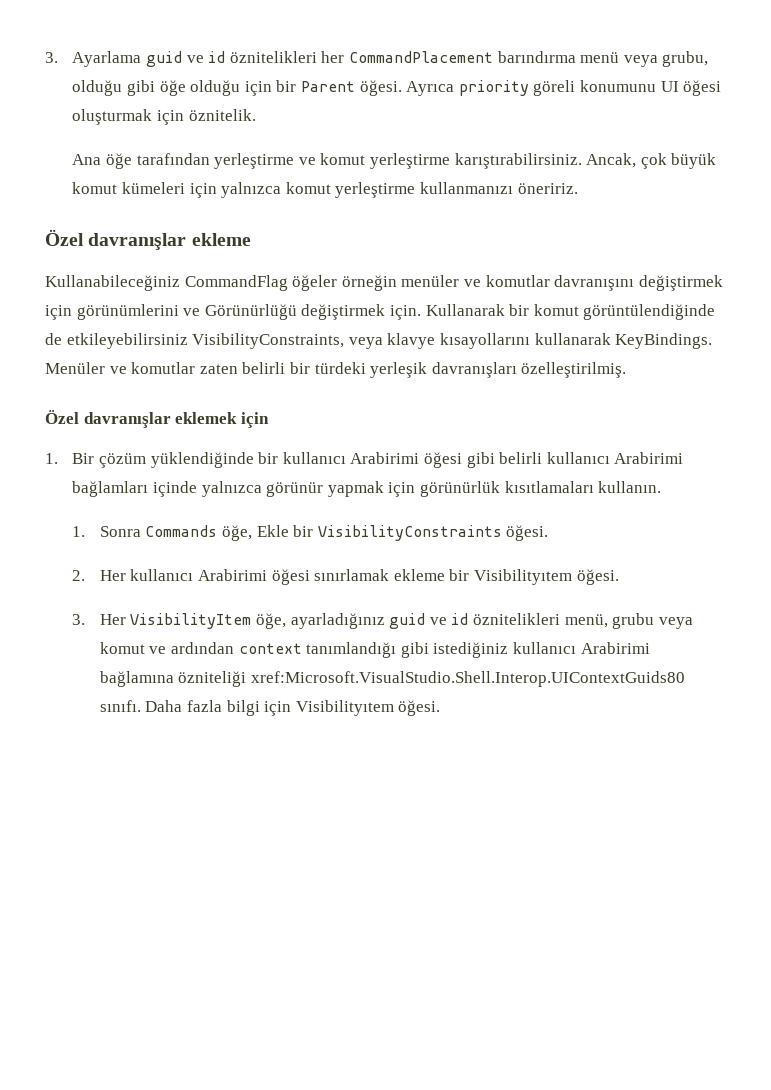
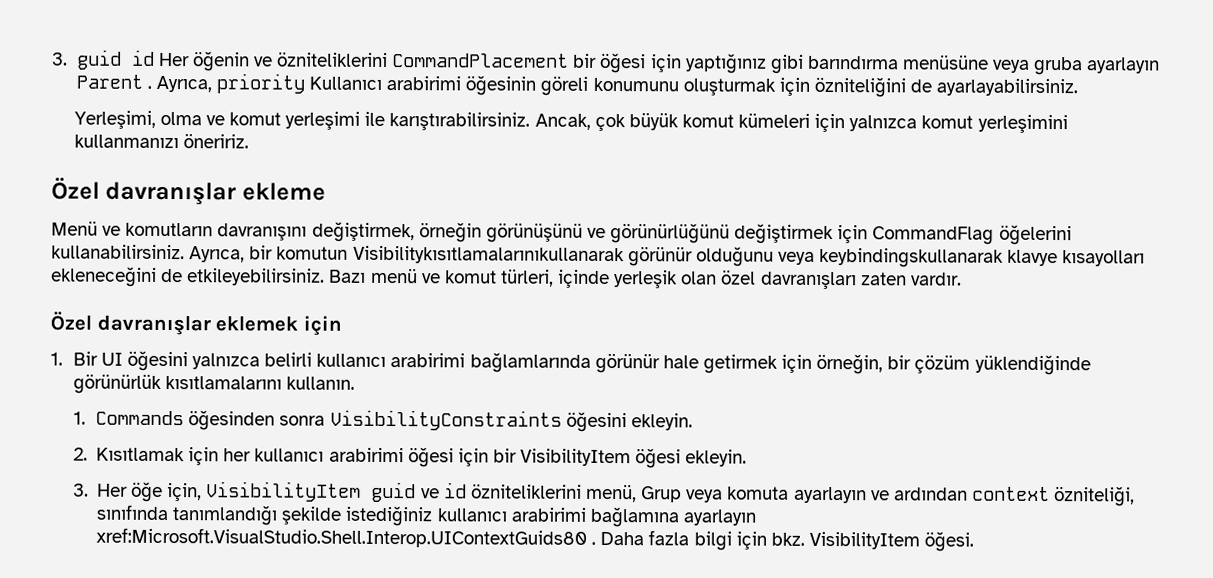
[45,51,709,67] [72,80,722,96] [72,109,256,125] [72,153,450,169] 3. Ayarlama guid ve id öznitelikleri her CommandPlacement barındırma menü veya grubu, olduğu gibi öğe olduğu için bir Parent öğesi. Ayrıca priority göreli konumunu UI öğesi oluşturmak için öznitelik. // Ana öğe tarafından yerleştirme ve komut yerleştirme -> [52,49,1161,76] [75,73,1079,98] [73,110,386,130] 3. guid id Her öğenin ve özniteliklerini CommandPlacement bir öğesi için yaptığınız gibi barındırma menüsüne veya gruba ayarlayın Parent . Ayrıca, priority Kullanıcı arabirimi öğesinin göreli konumunu oluşturmak için özniteliğini de ayarlayabilirsiniz. // Yerleşimi, olma ve komut yerleşimi ile
[335,182,416,198] yerleştirme -> [977,114,1068,134] yerleşimini
[45,275,723,291] [45,304,716,320] [45,333,713,349] [45,362,627,378] Kullanabileceğiniz CommandFlag öğeler örneğin menüler ve komutlar davranışını değiştirmek için görünümlerini ve Görünürlüğü değiştirmek için. Kullanarak bir komut görüntülendiğinde de etkileyebilirsiniz VisibilityConstraints, veya klavye kısayollarını kullanarak KeyBindings. Menüler ve komutlar zaten belirli bir türdeki yerleşik davranışları özelleştirilmiş. -> [51,220,1072,246] [51,244,1146,268] [51,266,962,290] Menü ve komutların davranışını değiştirmek, örneğin görünüşünü ve görünürlüğünü değiştirmek için CommandFlag öğelerini kullanabilirsiniz. Ayrıca, bir komutun Visibilitykısıtlamalarınıkullanarak görünür olduğunu veya keybindingskullanarak klavye kısayolları ekleneceğini de etkileyebilirsiniz. Bazı menü ve komut türleri, içinde yerleşik olan özel davranışları zaten vardır.
[99,452,684,468] [72,481,662,497] [72,525,549,541] [72,569,619,585] [72,613,693,629] [99,642,650,658] [99,671,686,687] [99,700,141,712] çözüm yüklendiğinde bir kullanıcı Arabirimi öğesi gibi belirli kullanıcı Arabirimi bağlamları içinde yalnızca görünür yapmak için görünürlük kısıtlamaları kullanın. // 1. Sonra Commands öğe, Ekle bir VisibilityConstraints öğesi. // 2. Her kullanıcı Arabirimi öğesi sınırlamak ekleme bir Visibilityıtem öğesi. // 3. Her VisibilityItem öğe, ayarladığınız guid ve id öznitelikleri menü, grubu veya komut ve ardından context tanımlandığı gibi istediğiniz kullanıcı Arabirimi bağlamına özniteliği xref:Microsoft.VisualStudio.Shell.Interop.UIContextGuids80 sınıfı. -> [100,350,1091,376] [72,373,355,394] [72,409,693,433] [72,447,748,469] [72,481,1136,507] [96,504,758,528] [96,527,597,548] UI öğesini yalnızca belirli kullanıcı arabirimi bağlamlarında görünür hale getirmek için örneğin, bir çözüm yüklendiğinde görünürlük kısıtlamalarını kullanın. // 1. Commands öğesinden sonra VisibilityConstraints öğesini ekleyin. // 2. Kısıtlamak için her kullanıcı arabirimi öğesi için bir VisibilityItem öğesi ekleyin. // 3. Her öğe için, VisibilityItem guid ve id özniteliklerini menü, Grup veya komuta ayarlayın ve ardından context özniteliği, sınıfında tanımlandığı şekilde istediğiniz kullanıcı arabirimi bağlamına ayarlayın xref:Microsoft.VisualStudio.Shell.Interop.UIContextGuids80 .
[295,700,394,716] Visibilityıtem -> [770,531,921,550] bkz. VisibilityItem

